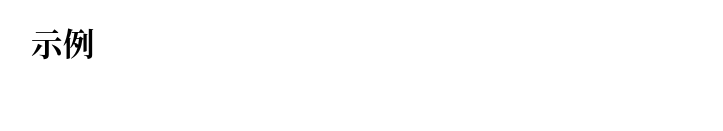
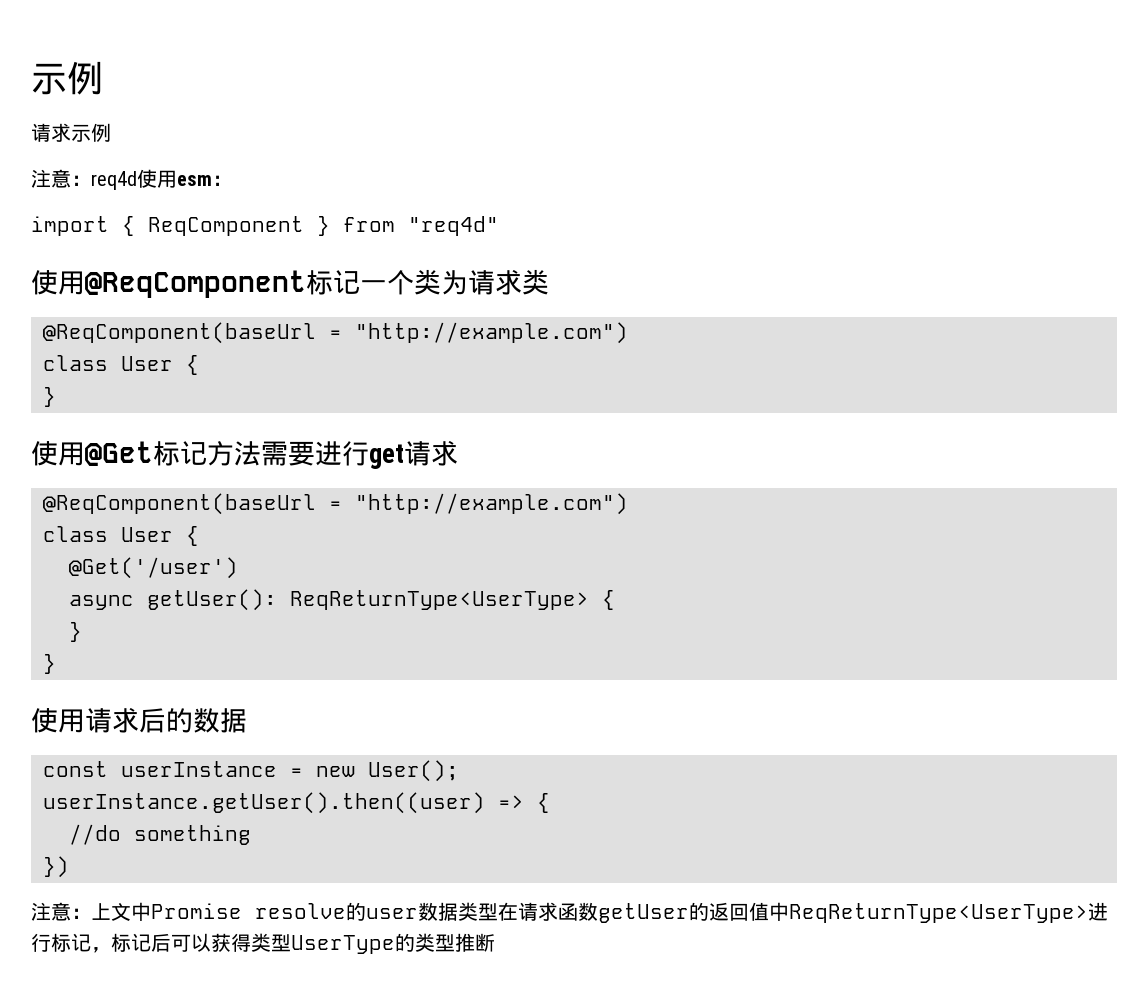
[31,28,95,60] 示例 -> [31,61,103,95] [31,123,111,142] [31,169,232,190] [31,216,499,236] [31,269,549,298] [43,322,628,344] [43,355,199,375] [43,387,56,407] [31,440,458,469] [43,493,628,515] [43,526,199,546] [69,557,238,579] [69,589,615,611] [69,622,82,642] [43,654,56,674] [31,707,247,733] [43,760,459,782] [43,792,550,814] [69,824,251,845] [43,856,69,878] [31,902,1108,923] [31,933,495,954] 示例 // 请求示例 // 注意：req4d使用esm： // import { ReqComponent } from "req4d" // 使用@ReqComponent标记一个类为请求类 // @ReqComponent(baseUrl = "http://example.com") // class User { // } // 使用@Get标记方法需要进行get请求 // @ReqComponent(baseUrl = "http://example.com") // class User { // @Get('/user') // async getUser(): ReqReturnType<UserType> { // } // } // 使用请求后的数据 // const userInstance = new User(); // userInstance.getUser().then((user) => { // //do something // }) // 注意：上文中Promise resolve的user数据类型在请求函数getUser的返回值中ReqReturnType<UserType>进行标记，标记后可以获得类型UserType的类型推断

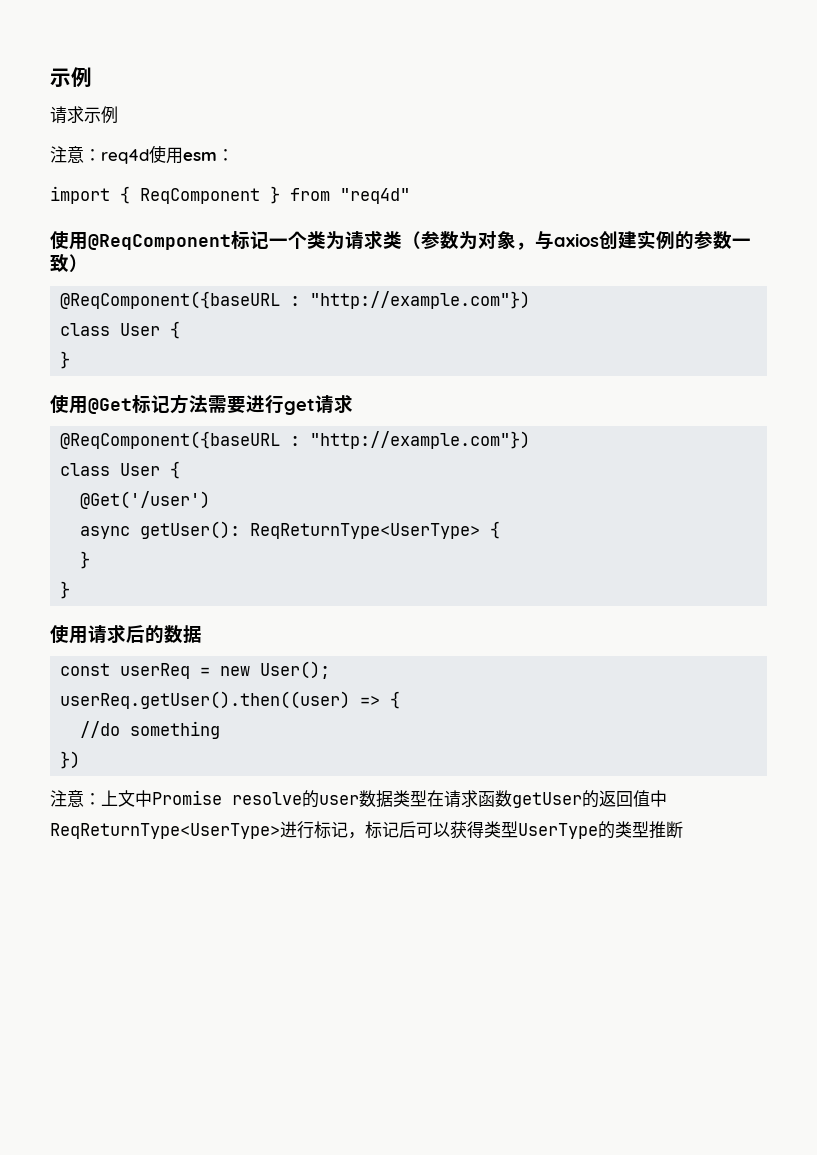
[43,322,628,344] // @ReqComponent(baseUrl = "http://example.com") -> [402,230,751,250] [50,254,88,272] [60,291,531,309] （参数为对象，与axios创建实例的参数一致） // @ReqComponent({baseURL : "http://example.com"})
[43,493,628,515] @ReqComponent(baseUrl = "http://example.com") -> [60,431,531,449] @ReqComponent({baseURL : "http://example.com"})
[121,761,277,777] userInstance -> [120,663,191,679] userReq
[43,792,485,814] userInstance.getUser().then((user) -> [60,691,351,709] userReq.getUser().then((user)

